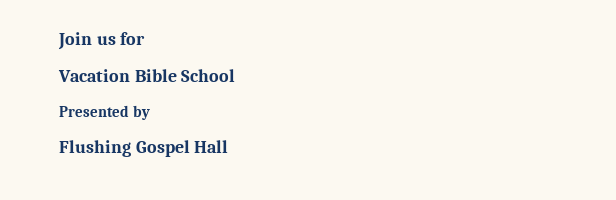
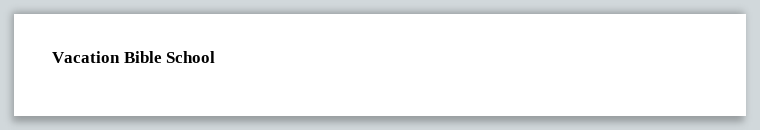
[58,32,146,50] Join us for // -> (52, 57) none
[59,105,151,120] [59,140,229,157] // Presented by // Flushing Gospel Hall -> (216, 57) none

